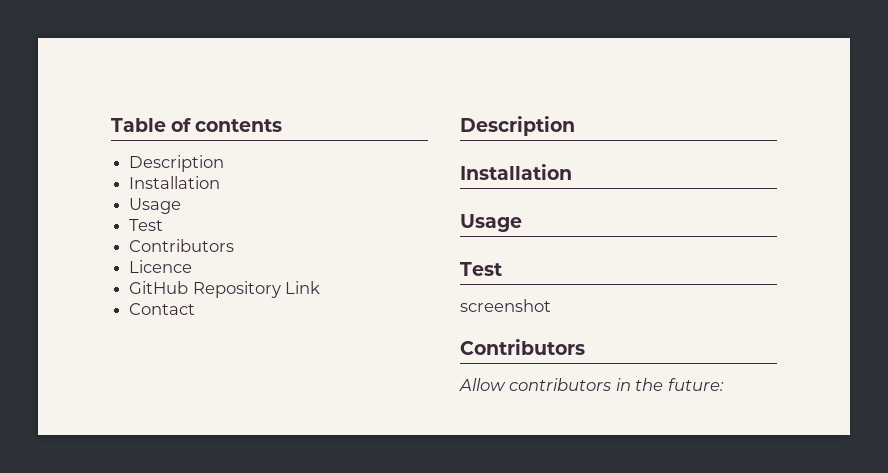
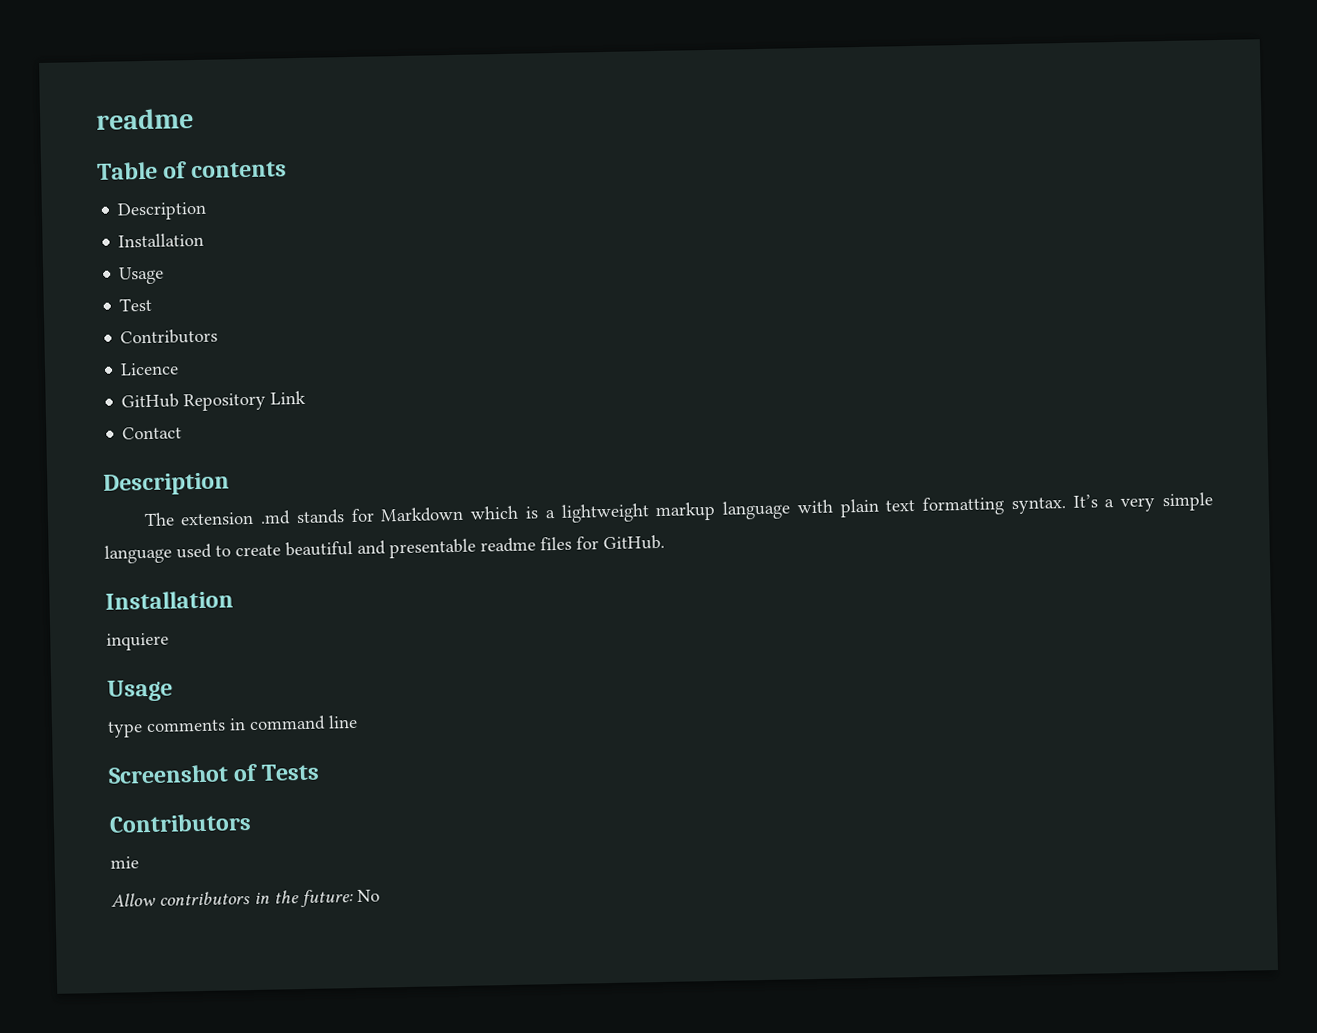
(111, 125) none -> [95,108,194,130] readme //
[460,164,572,180] [460,214,522,232] [460,262,502,276] [460,299,551,312] [460,339,585,355] // Installation // Usage // Test // screenshot // Contributors -> [143,492,1213,527] [104,534,665,564] [105,590,234,610] [106,632,169,651] [107,679,173,702] [107,714,358,738] [108,763,320,784] [109,813,252,833] [110,856,139,869] // The extension .md stands for Markdown which is a lightweight markup language with plain text formatting syntax. It’s a very simple language used to create beautiful and presentable readme files for GitHub. // Installation // inquiere // Usage // type comments in command line // Screenshot of Tests // Contributors // mie
(724, 384) none -> [357,889,380,902] No

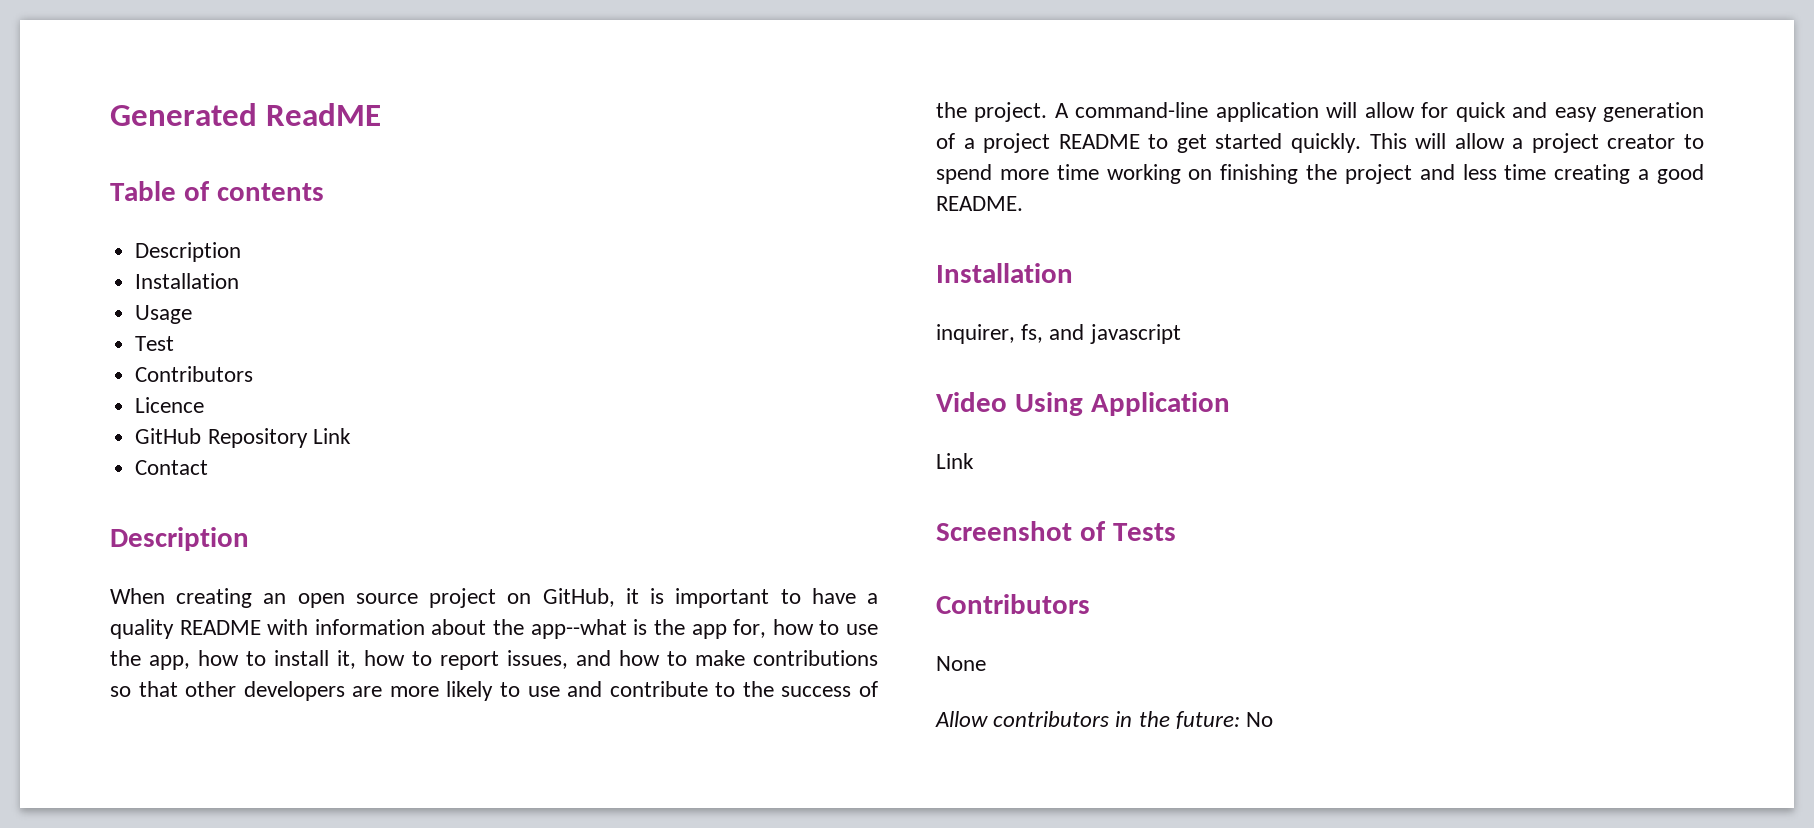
[95,108,194,130] readme -> [110,103,381,126] Generated ReadME
[143,492,1213,527] [104,534,665,564] [105,590,234,610] [106,632,169,651] [107,679,173,702] [107,714,358,738] The extension .md stands for Markdown which is a lightweight markup language with plain text formatting syntax. It’s a very simple language used to create beautiful and presentable readme files for GitHub. // Installation // inquiere // Usage // type comments in command line -> [110,588,879,608] [110,619,879,639] [110,650,878,670] [110,681,878,701] [936,102,1704,122] [936,133,1704,153] [936,164,1704,184] [936,196,1023,211] [936,263,1073,283] [936,324,1181,344] [936,392,1230,416] [936,453,974,469] When creating an open source project on GitHub, it is important to have a quality README with information about the app--what is the app for, how to use the app, how to install it, how to report issues, and how to make contributions so that other developers are more likely to use and contribute to the success of the project. A command-line application will allow for quick and easy generation of a project README to get started quickly. This will allow a project creator to spend more time working on finishing the project and less time creating a good README. // Installation // inquirer, fs, and javascript // Video Using Application // Link
[110,856,139,869] // mie -> [936,656,986,671] // None

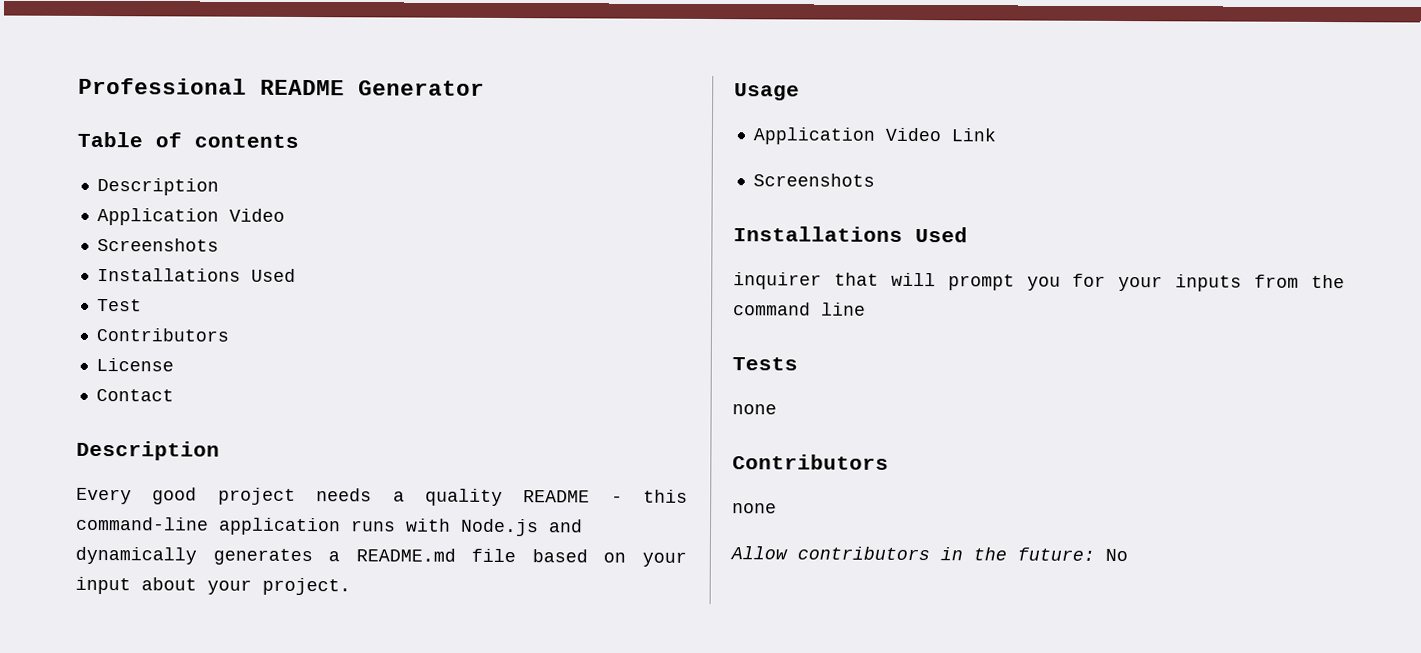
[110,103,381,126] Generated ReadME -> [78,77,485,96] Professional README Generator
[135,273,240,289] [135,305,193,324] [135,336,175,351] [135,366,254,382] [135,397,205,413] [135,428,351,448] [135,460,209,475] [110,527,249,551] [110,588,879,608] [110,619,879,639] [110,650,878,670] [110,681,878,701] [936,102,1704,122] [936,133,1704,153] [936,164,1704,184] [936,196,1023,211] [936,263,1073,283] [936,324,1181,344] [936,392,1230,416] [936,453,974,469] [936,521,1106,541] Installation // Usage // Test // Contributors // Licence // GitHub Repository Link // Contact // Description // When creating an open source project on GitHub, it is important to have a quality README with information about the app--what is the app for, how to use the app, how to install it, how to report issues, and how to make contributions so that other developers are more likely to use and contribute to the success of the project. A command-line application will allow for quick and easy generation of a project README to get started quickly. This will allow a project creator to spend more time working on finishing the project and less time creating a good README. // Installation // inquirer, fs, and javascript // Video Using Application // Link // Screenshot of -> [96,207,285,226] [96,237,219,252] [96,267,296,282] [96,298,142,312] [95,327,229,342] [95,357,174,372] [95,388,174,402] [76,440,220,461] [76,487,688,506] [75,516,583,537] [75,546,687,567] [75,576,351,596] [734,83,800,101] [752,127,996,145] [752,173,875,187] [733,226,968,243] [733,272,1345,292] [733,302,866,316] Application Video // Screenshots // Installations Used // Test // Contributors // License // Contact // Description // Every good project needs a quality README - this command-line application runs with Node.js and dynamically generates a README.md file based on your input about your project. // Usage // Application Video Link // Screenshots // Installations Used // inquirer that will prompt you for your inputs from the command line //
[936,594,1090,614] [936,656,986,671] // Contributors // None -> [732,404,777,415] [732,454,889,470] [732,503,777,514] // none // Contributors // none

